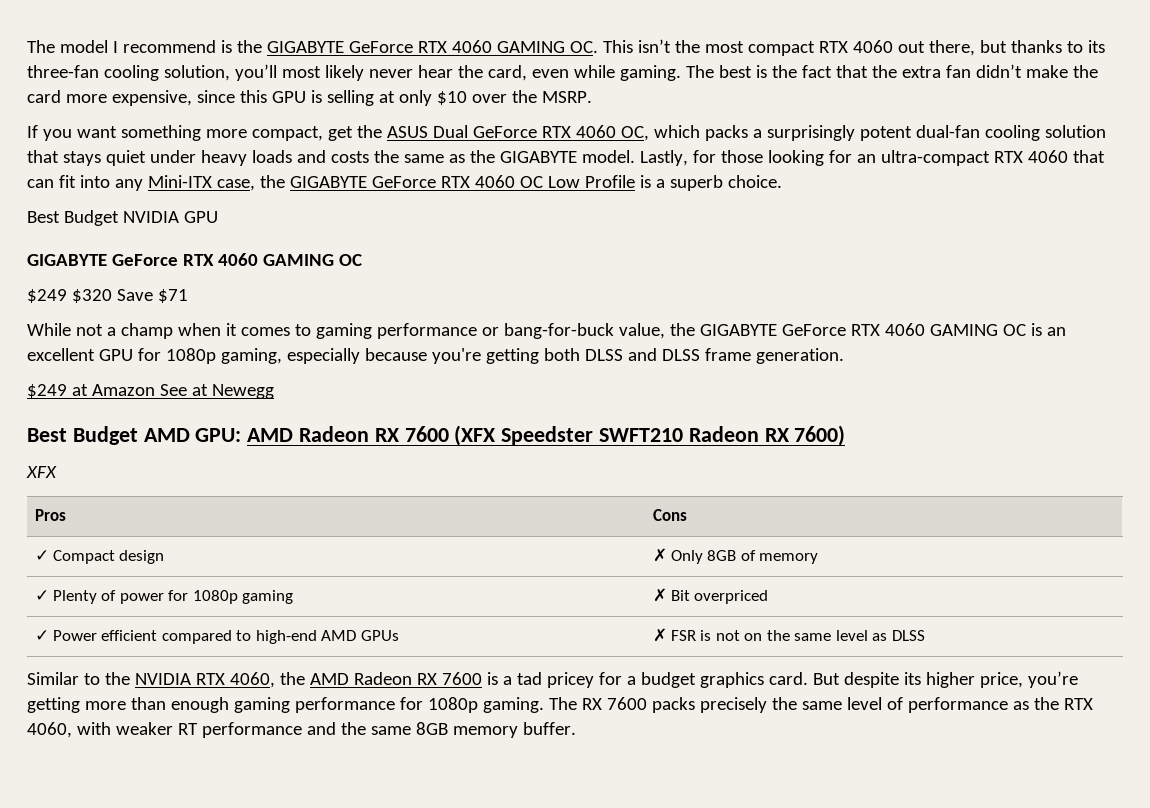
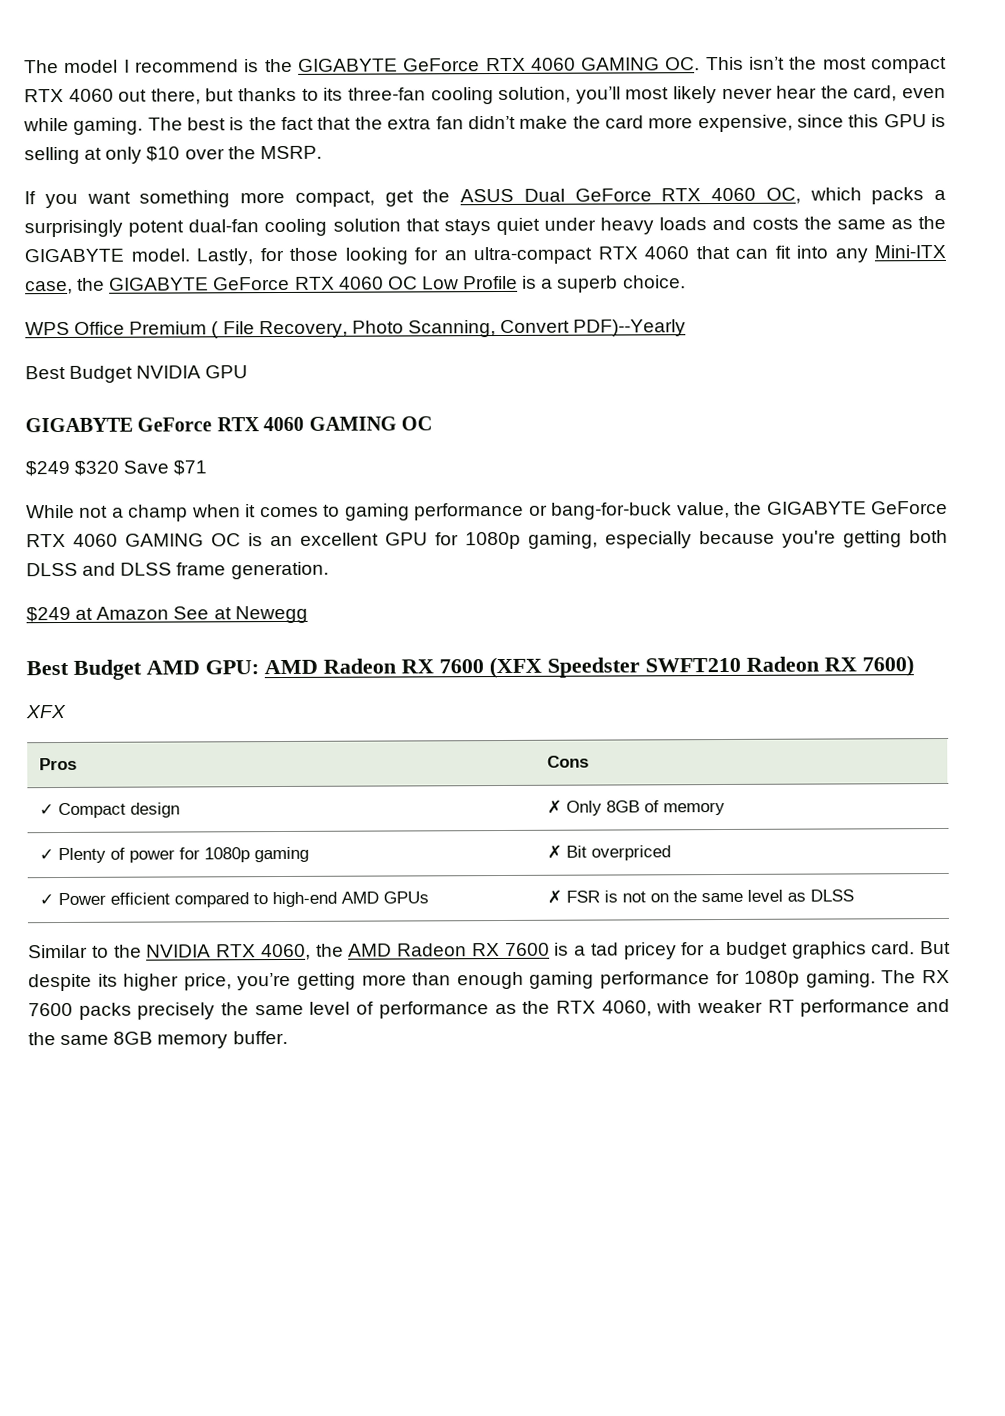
(782, 181) none -> [25,319,687,339] // WPS Office Premium ( File Recovery, Photo Scanning, Convert PDF)--Yearly

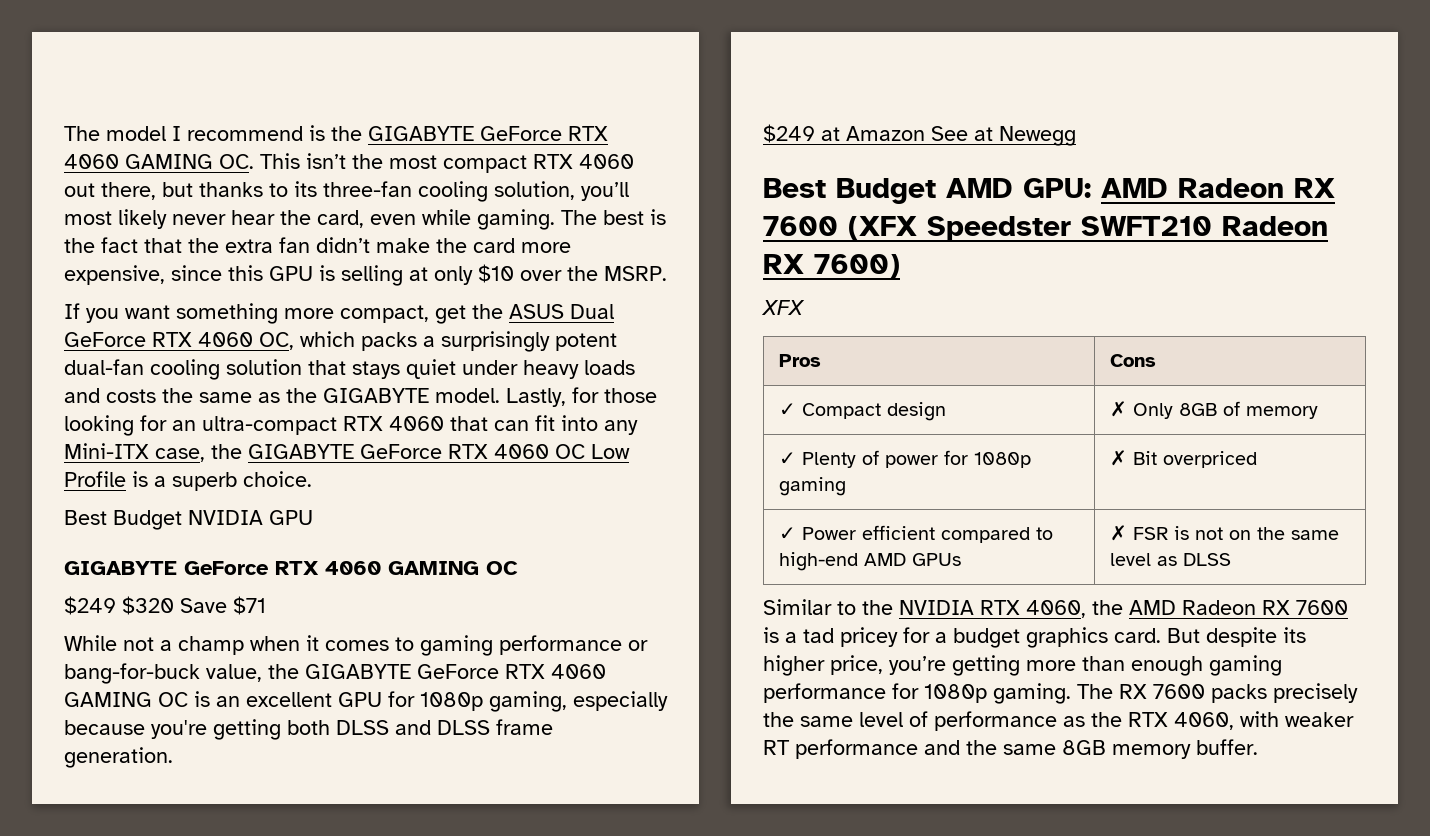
[25,319,687,339] // WPS Office Premium ( File Recovery, Photo Scanning, Convert PDF)--Yearly -> (312, 479) none

